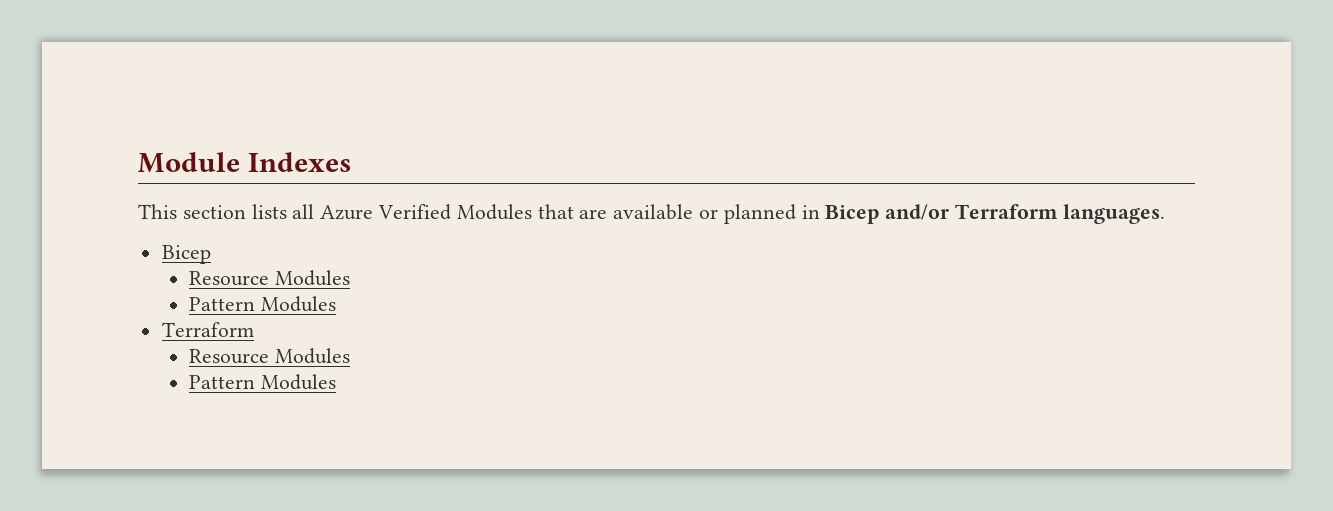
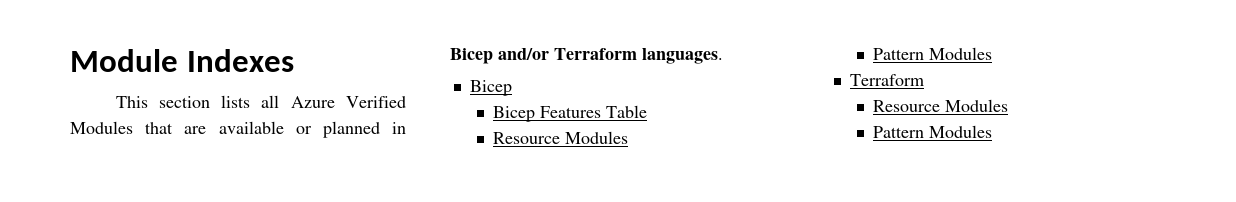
(211, 254) none -> [493,105,648,122] // Bicep Features Table

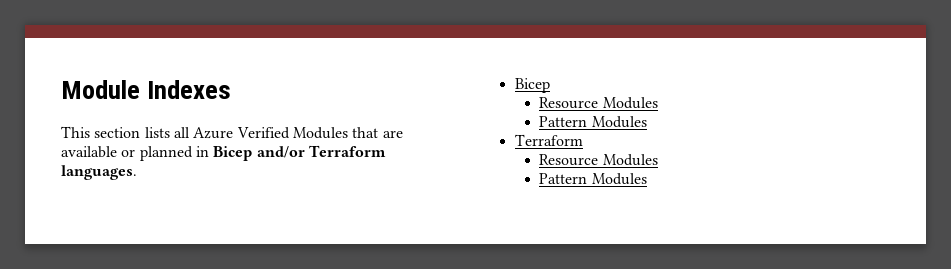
[493,105,648,122] // Bicep Features Table -> (550, 85) none

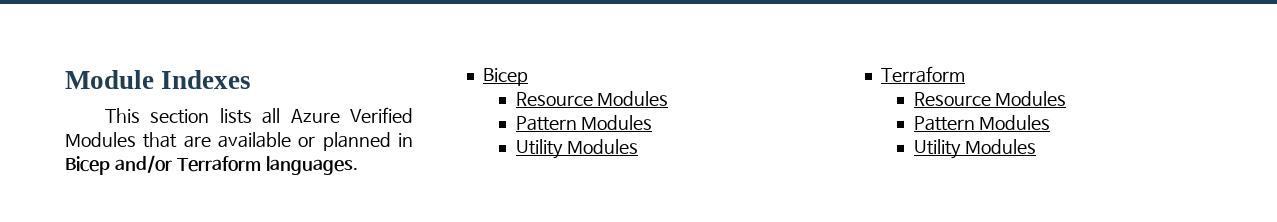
(647, 122) none -> [515,139,639,159] // Utility Modules
(647, 179) none -> [913,139,1037,159] // Utility Modules

